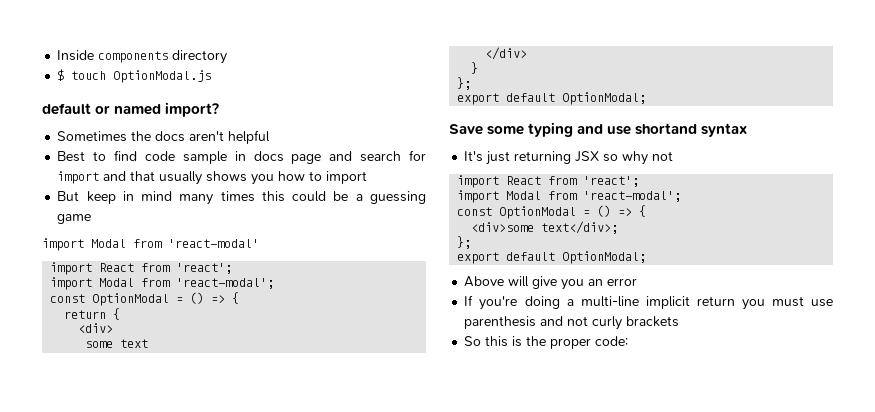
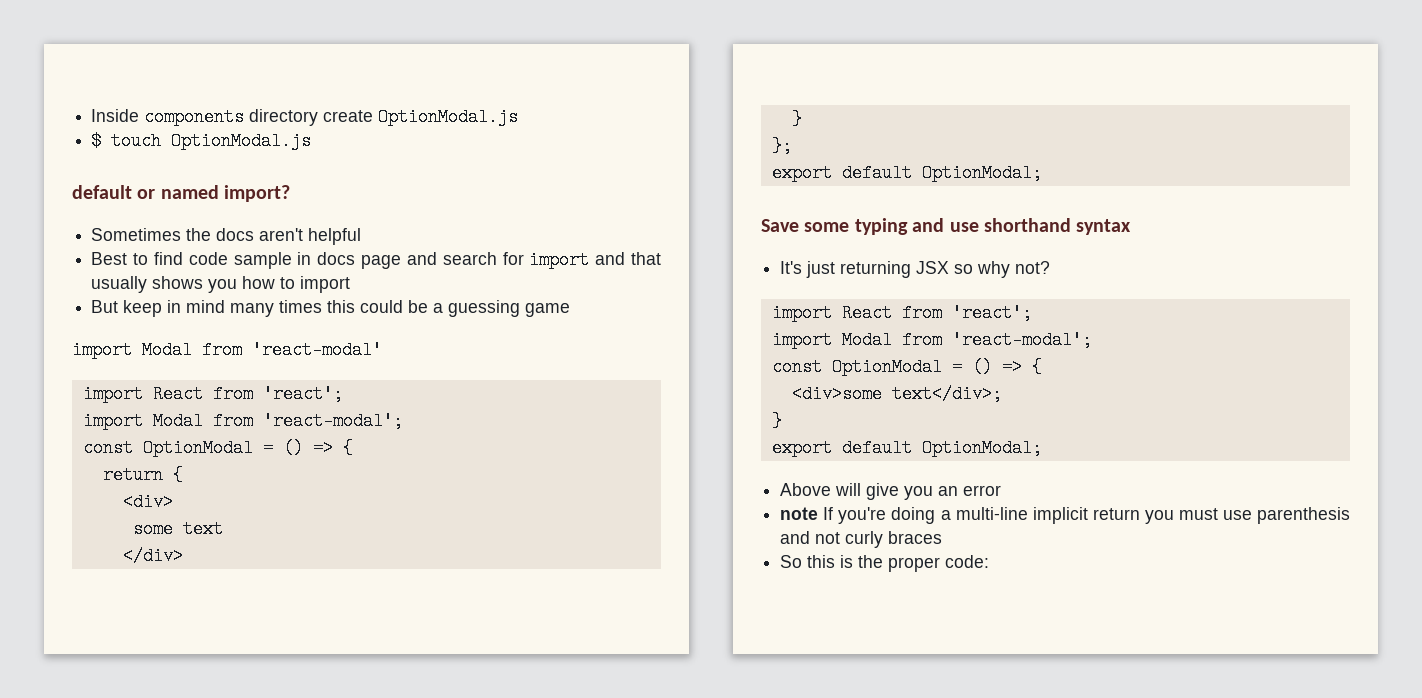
(228, 57) none -> [323,108,519,126] create OptionModal.js
[635,123,698,135] shortand -> [984,218,1071,232] shorthand
[652,151,674,161] not -> [1015,261,1051,274] not?
[457,236,472,249] }; -> [771,412,782,430] }
(638, 282) none -> [780,507,819,520] note
[626,316,680,327] brackets -> [888,531,943,544] braces

